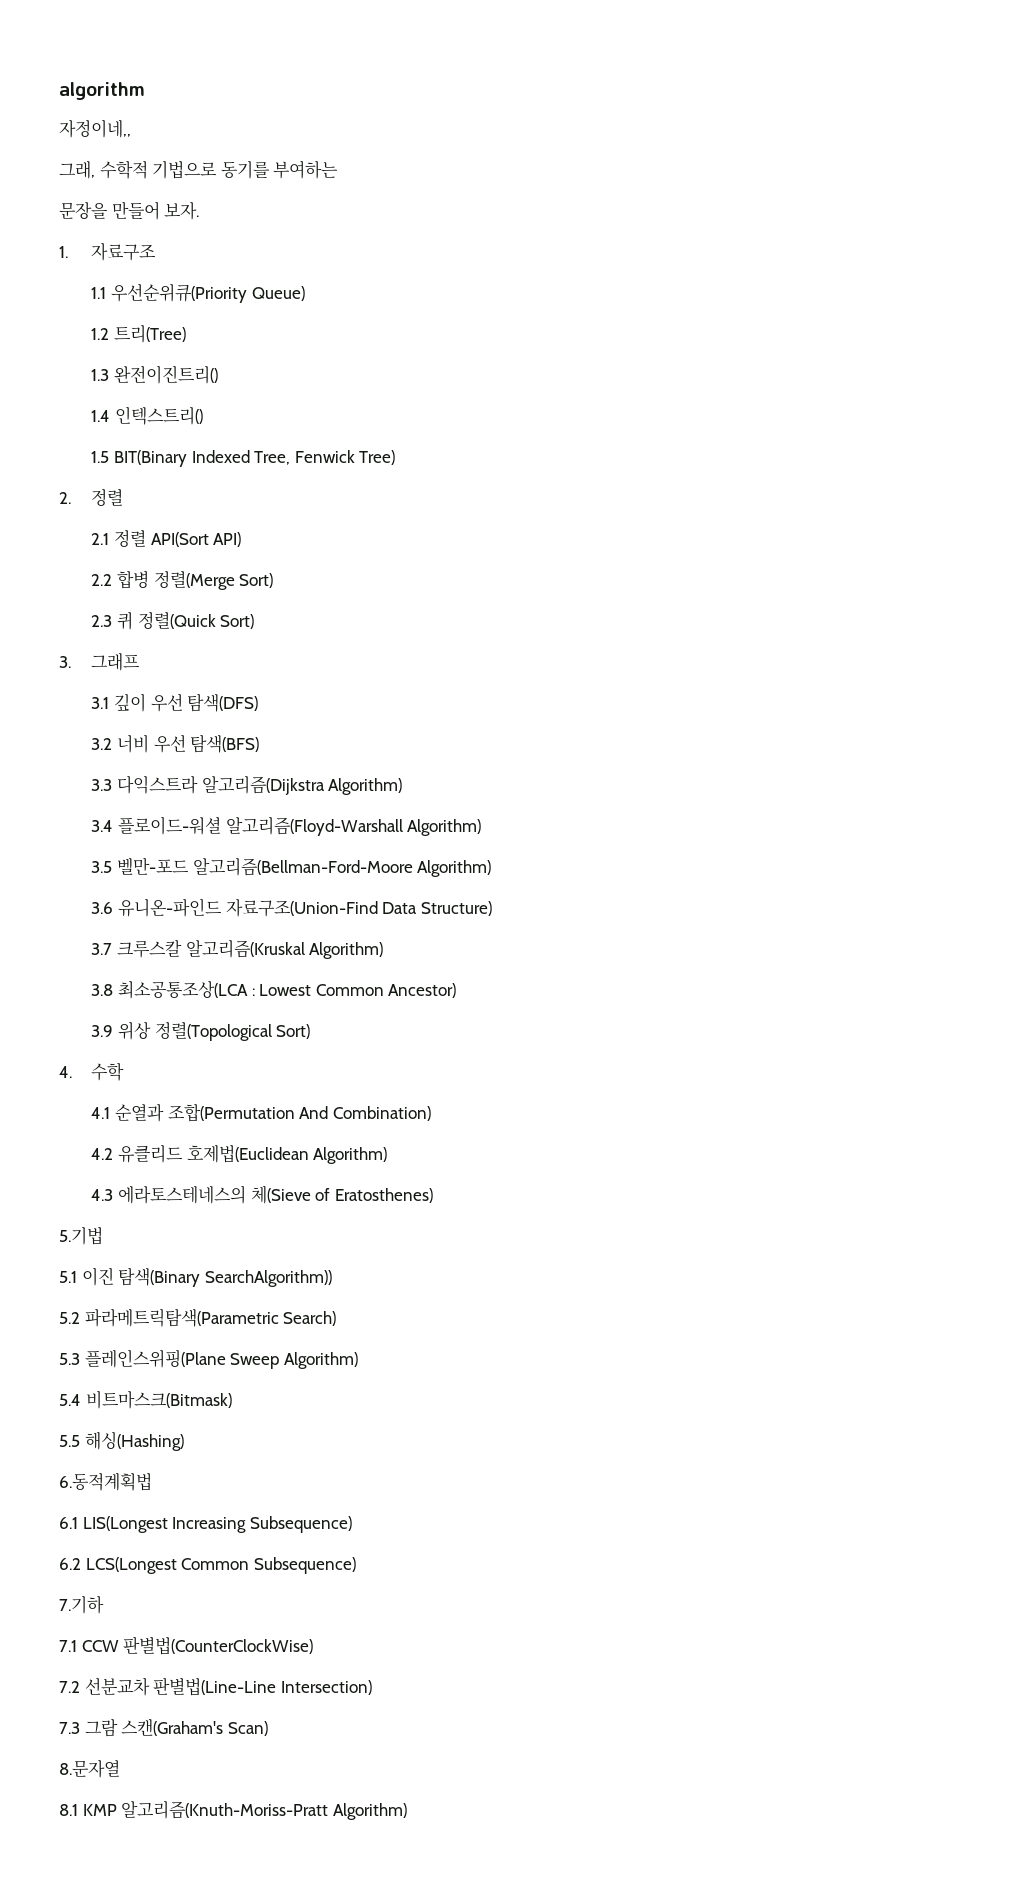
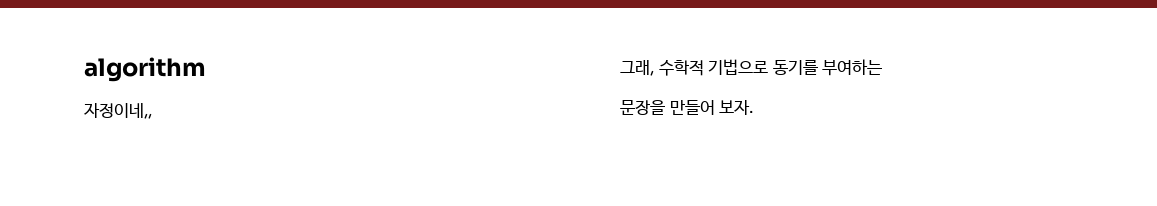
[59,243,157,261] [91,283,305,303] [91,325,187,343] [91,365,219,384] [91,406,204,425] [91,450,396,467] [59,489,124,506] [91,530,242,547] [91,570,274,590] [91,612,255,630] [59,653,141,671] [91,693,259,712] [91,734,260,753] [91,776,403,795] [91,816,482,836] [91,857,492,877] [91,898,492,917] [91,940,384,959] [91,981,457,999] [91,1022,311,1041] [59,1062,125,1081] [91,1104,431,1122] [91,1144,388,1164] [91,1185,433,1204] [59,1227,103,1245] [59,1267,332,1287] [59,1308,337,1327] [59,1349,358,1369] [59,1390,232,1409] [59,1431,184,1451] [59,1472,152,1491] [59,1516,352,1533] [59,1557,356,1574] [59,1596,104,1614] [59,1636,314,1655] [59,1677,372,1696] [59,1719,268,1737] [59,1760,120,1778] [59,1801,407,1820] // 1. 자료구조 // 1.1 우선순위큐(Priority Queue) // 1.2 트리(Tree) // 1.3 완전이진트리() // 1.4 인텍스트리() // 1.5 BIT(Binary Indexed Tree, Fenwick Tree) // 2. 정렬 // 2.1 정렬 API(Sort API) // 2.2 합병 정렬(Merge Sort) // 2.3 퀴 정렬(Quick Sort) // 3. 그래프 // 3.1 깊이 우선 탐색(DFS) // 3.2 너비 우선 탐색(BFS) // 3.3 다익스트라 알고리즘(Dijkstra Algorithm) // 3.4 플로이드-워셜 알고리즘(Floyd-Warshall Algorithm) // 3.5 벨만-포드 알고리즘(Bellman-Ford-Moore Algorithm) // 3.6 유니온-파인드 자료구조(Union-Find Data Structure) // 3.7 크루스칼 알고리즘(Kruskal Algorithm) // 3.8 최소공통조상(LCA : Lowest Common Ancestor) // 3.9 위상 정렬(Topological Sort) // 4. 수학 // 4.1 순열과 조합(Permutation And Combination) // 4.2 유클리드 호제법(Euclidean Algorithm) // 4.3 에라토스테네스의 체(Sieve of Eratosthenes) // 5.기법 // 5.1 이진 탐색(Binary SearchAlgorithm)) // 5.2 파라메트릭탐색(Parametric Search) // 5.3 플레인스위핑(Plane Sweep Algorithm) // 5.4 비트마스크(Bitmask) // 5.5 해싱(Hashing) // 6.동적계획법 // 6.1 LIS(Longest Increasing Subsequence) // 6.2 LCS(Longest Common Subsequence) // 7.기하 // 7.1 CCW 판별법(CounterClockWise) // 7.2 선분교차 판별법(Line-Line Intersection) // 7.3 그람 스캔(Graham's Scan) // 8.문자열 // 8.1 KMP 알고리즘(Knuth-Moriss-Pratt Algorithm) -> (754, 107) none

